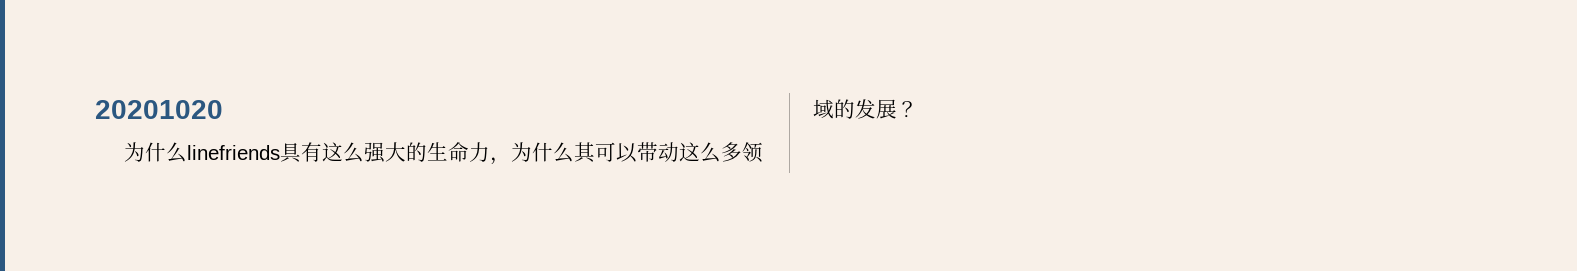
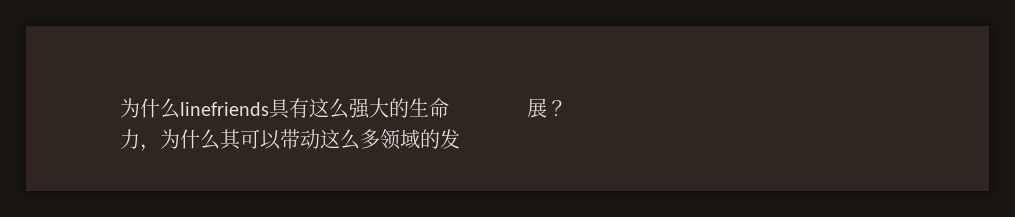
[95,100,223,119] 20201020 // -> (120, 108) none

